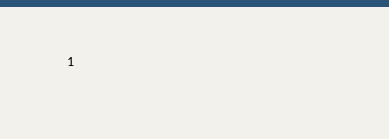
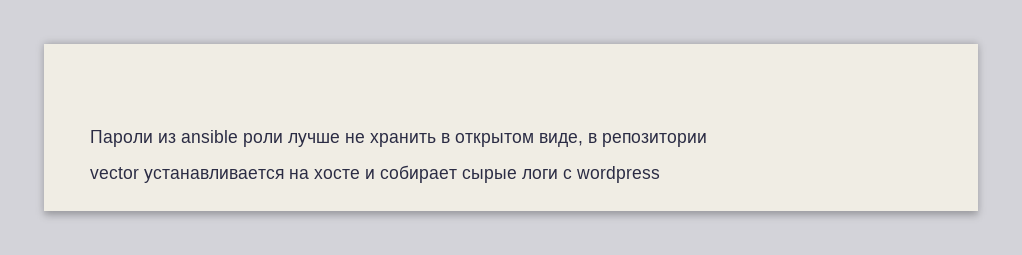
[67,57,74,66] 1 -> [90,130,707,147] [90,165,660,183] Пароли из ansible роли лучше не хранить в открытом виде, в репозитории // vector устанавливается на хосте и собирает сырые логи с wordpress

